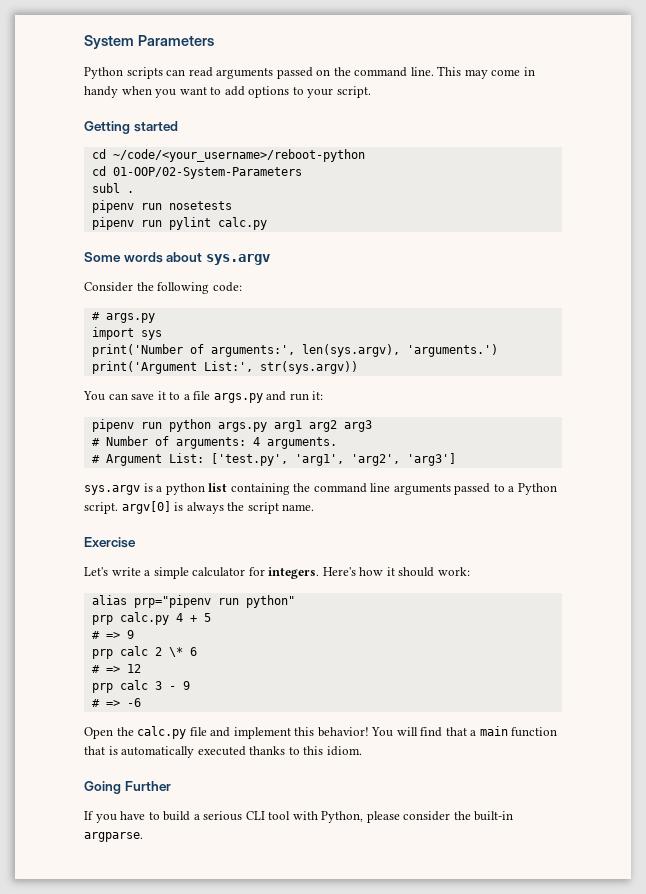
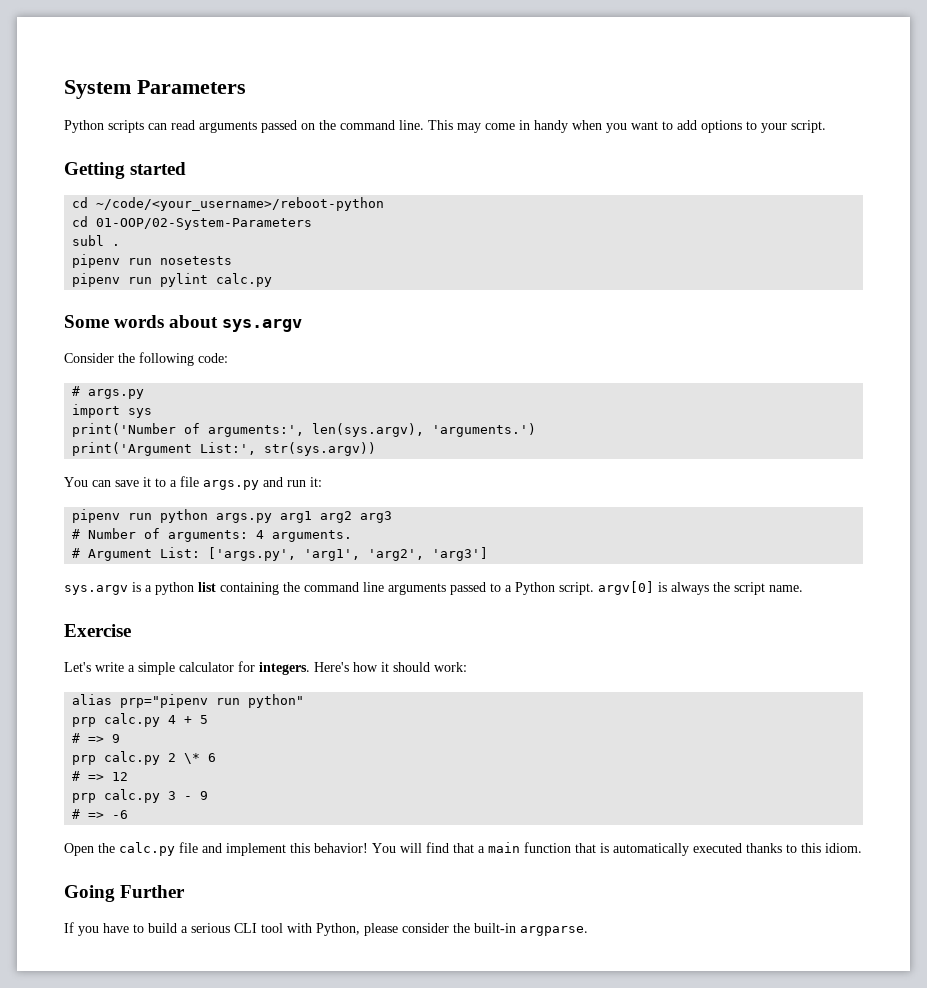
[210,453,288,466] ['test.py', -> [208,547,297,561] ['args.py',
[119,646,148,656] calc -> [104,751,161,765] calc.py
[119,680,148,690] calc -> [104,789,161,803] calc.py

